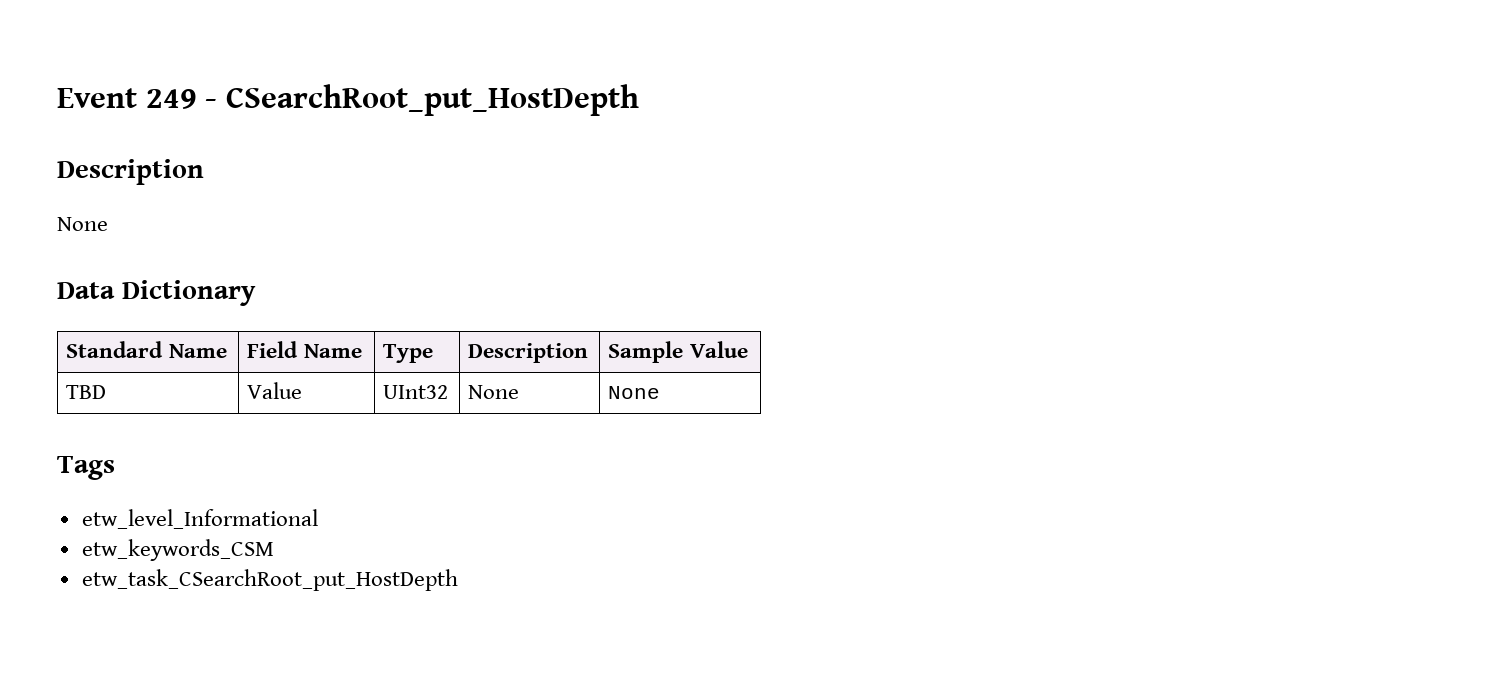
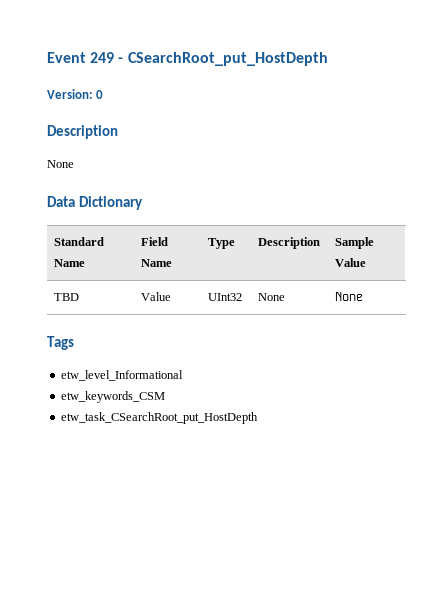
(639, 100) none -> [47,89,104,99] // Version: 0

